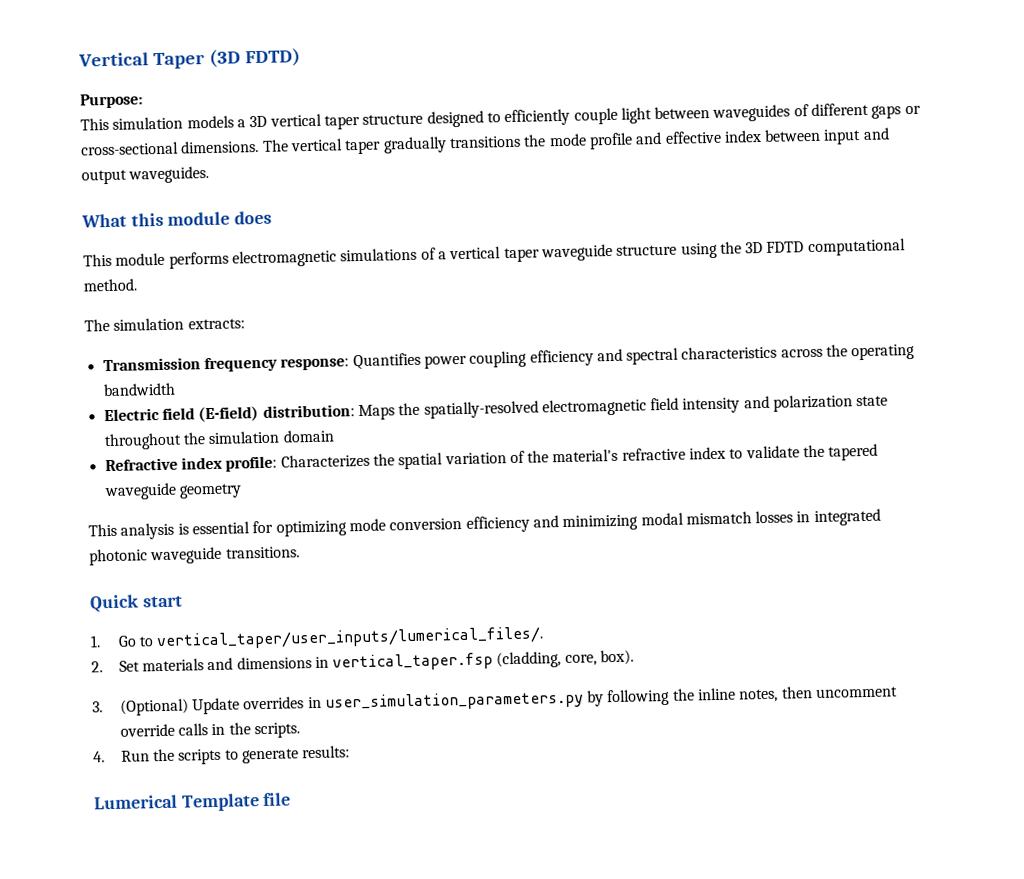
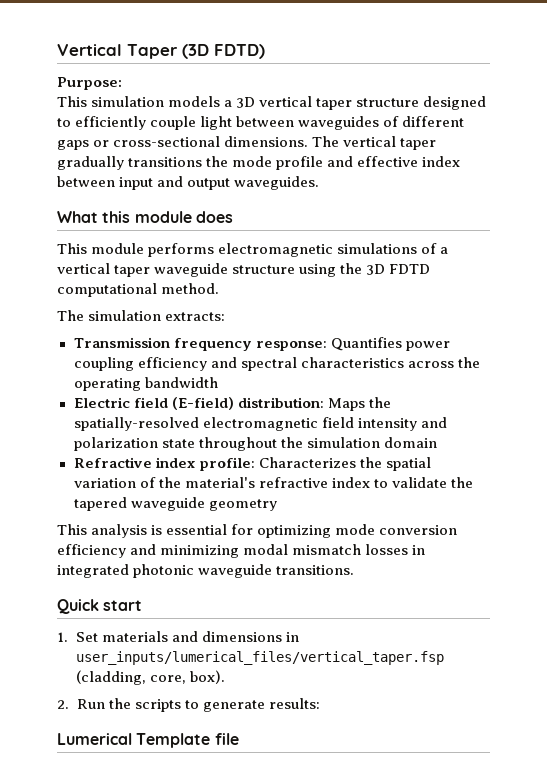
[117,626,545,651] [91,661,103,673] Go to vertical_taper/user_inputs/lumerical_files/. // 2. -> (68, 637) none
[332,652,494,672] vertical_taper.fsp -> [76,651,445,665] user_inputs/lumerical_files/vertical_taper.fsp
[92,686,899,716] [119,722,300,739] [93,751,105,763] 3. (Optional) Update overrides in user_simulation_parameters.py by following the inline notes, then uncomment override calls in the scripts. // 4. -> [57,700,69,709] 2.

